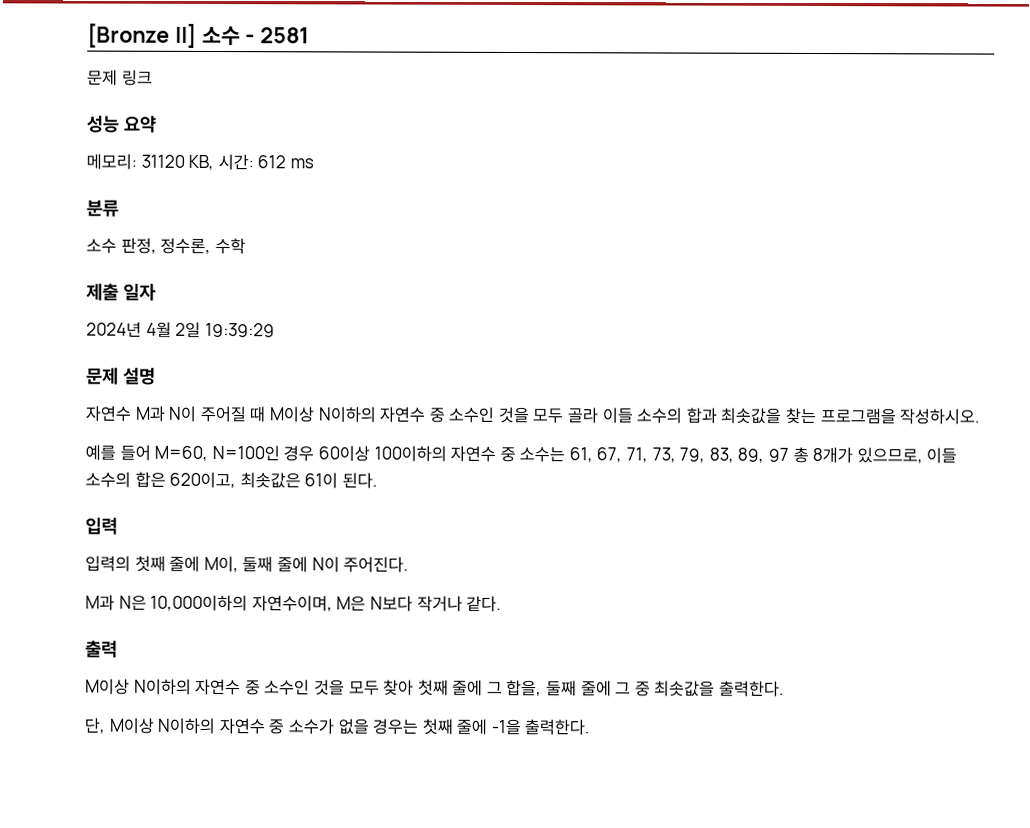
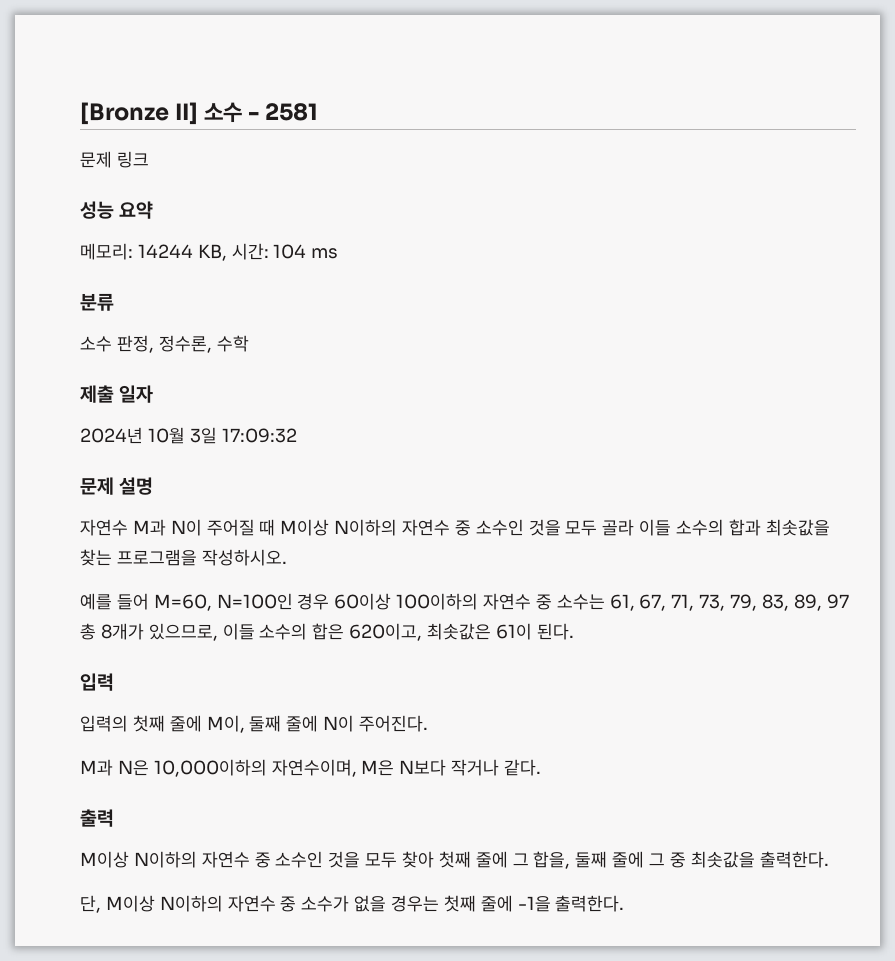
[140,154,185,168] 31120 -> [137,244,193,258] 14244
[257,155,287,169] 612 -> [273,244,307,259] 104
[145,321,275,338] 4월 2일 19:39:29 -> [147,427,297,444] 10월 3일 17:09:32

